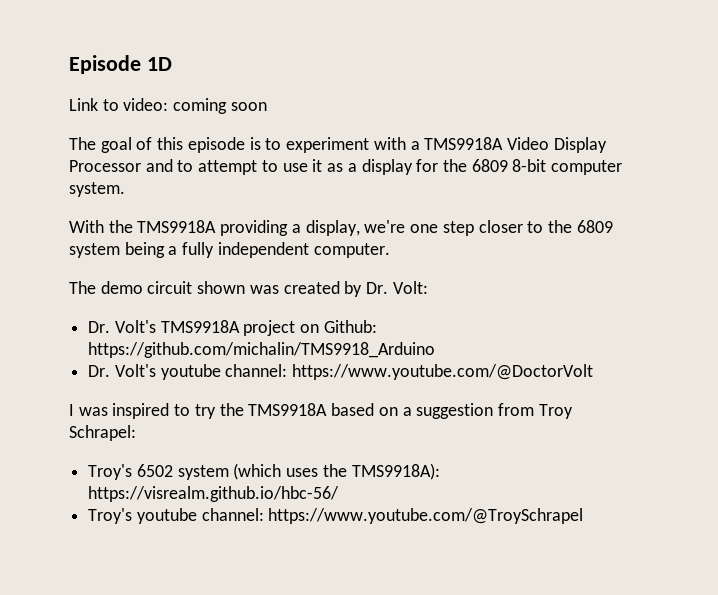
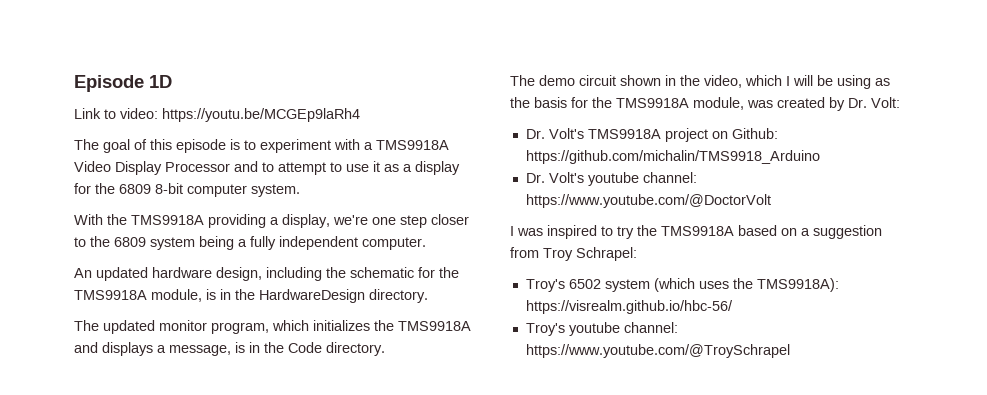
[173,98,267,114] coming soon -> [162,108,360,122] https://youtu.be/MCGEp9laRh4
[69,281,246,294] The demo circuit shown -> [74,267,459,281] [74,289,428,303] [74,320,471,334] [74,342,385,356] [510,75,890,89] [510,97,744,110] An updated hardware design, including the schematic for the TMS9918A module, is in the HardwareDesign directory. // The updated monitor program, which initializes the TMS9918A and displays a message, is in the Code directory. // The demo circuit shown in the video, which I will be using as the basis for the TMS9918A module,

